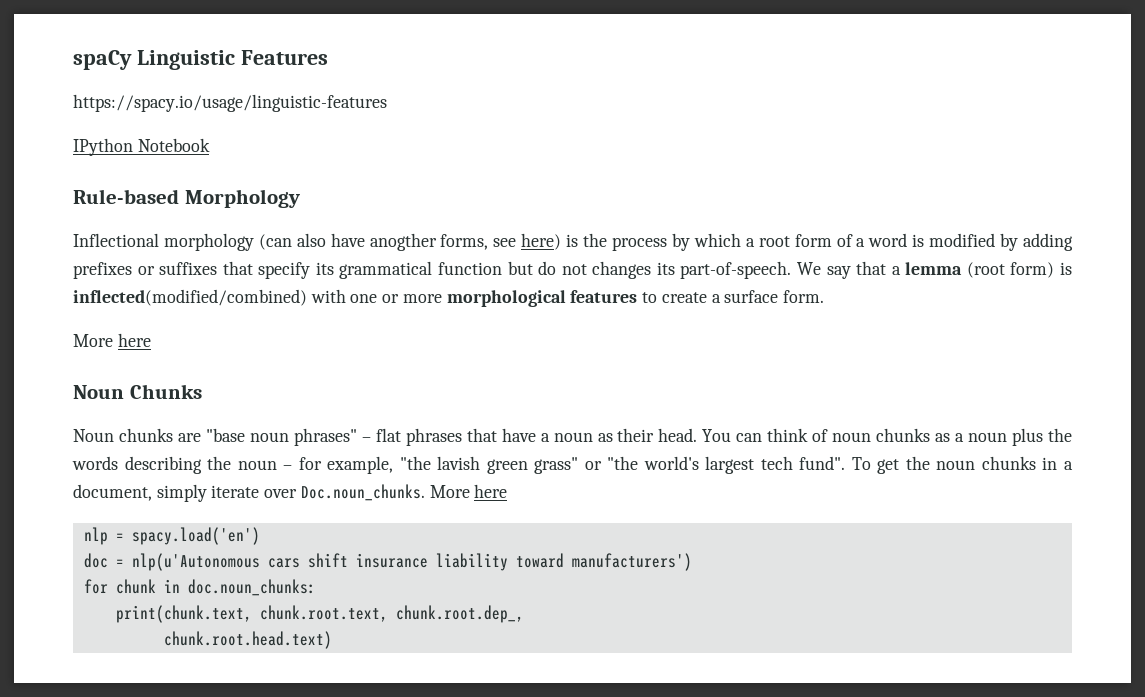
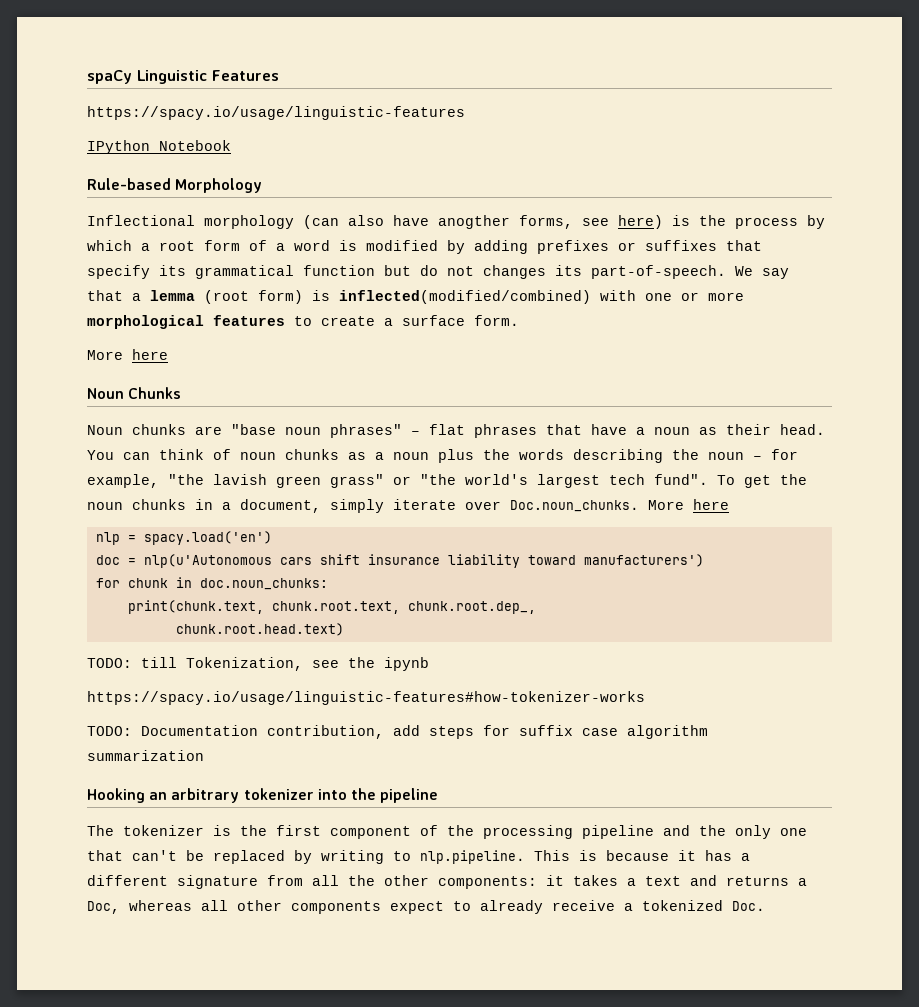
(332, 640) none -> [87,657,429,671] [87,691,645,705] [87,725,708,739] [87,750,204,761] [87,788,439,803] [87,825,807,839] [87,850,750,864] [87,875,807,889] [87,900,765,914] // TODO: till Tokenization, see the ipynb // https://spacy.io/usage/linguistic-features#how-tokenizer-works // TODO: Documentation contribution, add steps for suffix case algorithm summarization // Hooking an arbitrary tokenizer into the pipeline // The tokenizer is the first component of the processing pipeline and the only one that can't be replaced by writing to nlp.pipeline. This is because it has a different signature from all the other components: it takes a text and returns a Doc, whereas all other components expect to already receive a tokenized Doc.

